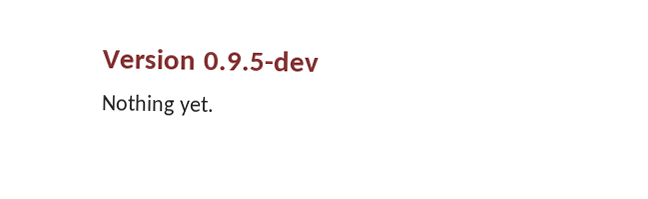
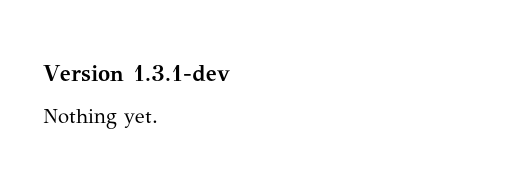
[202,49,319,72] 0.9.5-dev -> [132,65,230,82] 1.3.1-dev

